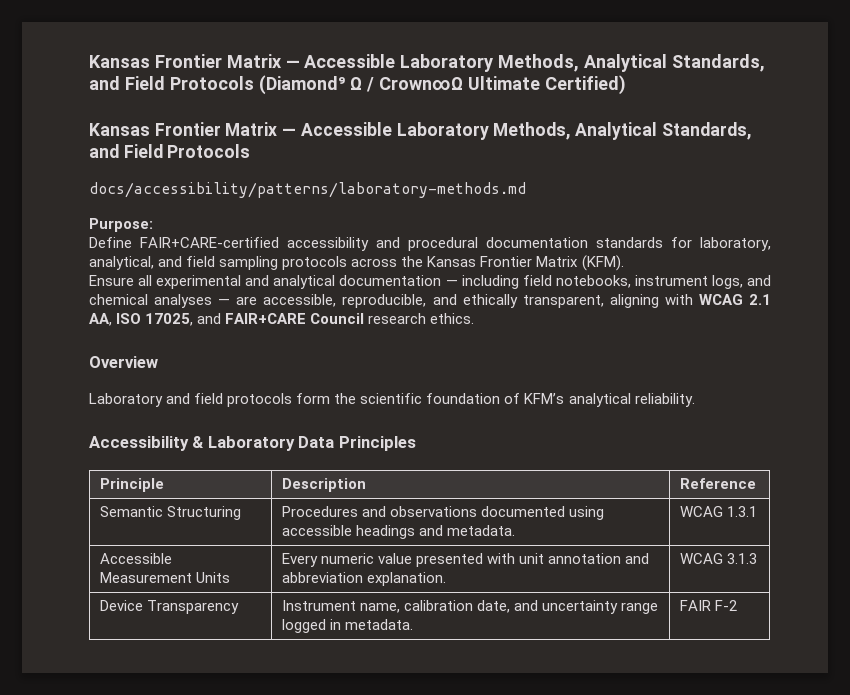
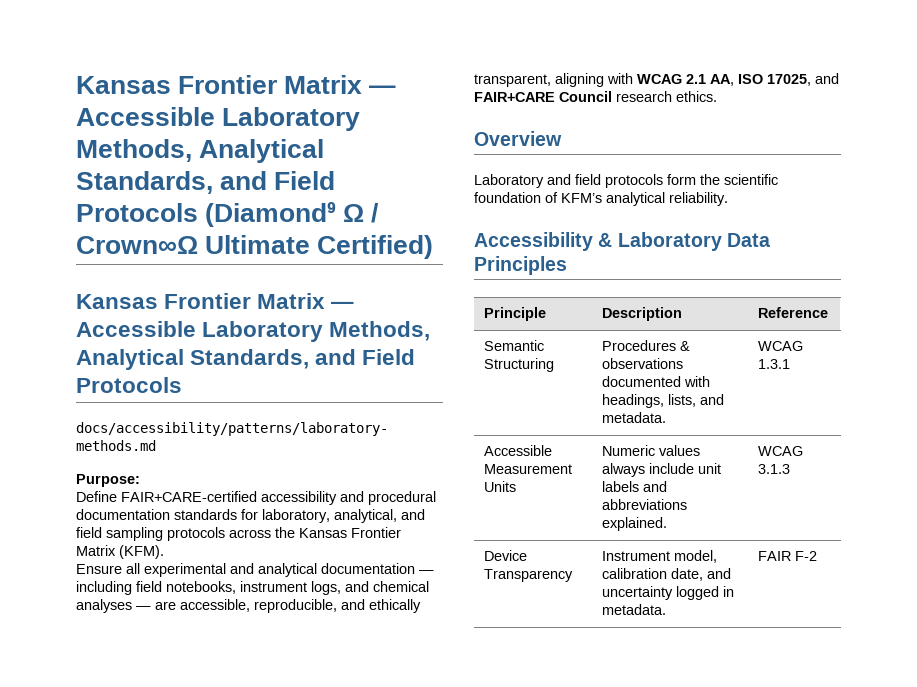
[362,506,387,517] and -> [679,341,690,351] &
[569,506,605,520] [282,525,416,539] using accessible headings -> [683,376,710,387] [601,394,696,408] with headings, lists,
[282,553,650,567] [282,572,447,586] Every numeric value presented with unit annotation and abbreviation explanation. -> [601,445,700,456] [601,463,721,477] [601,481,667,492] [601,499,687,510] [601,517,667,531] Numeric values always include unit labels and abbreviations explained.
[360,603,401,613] name, -> [673,550,717,563] model,
[621,602,659,614] range -> (673, 593) none

